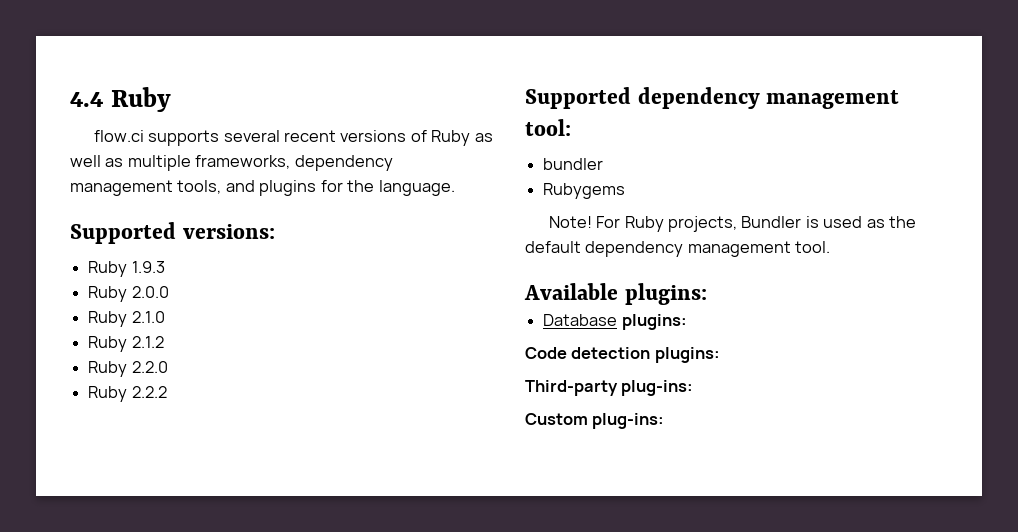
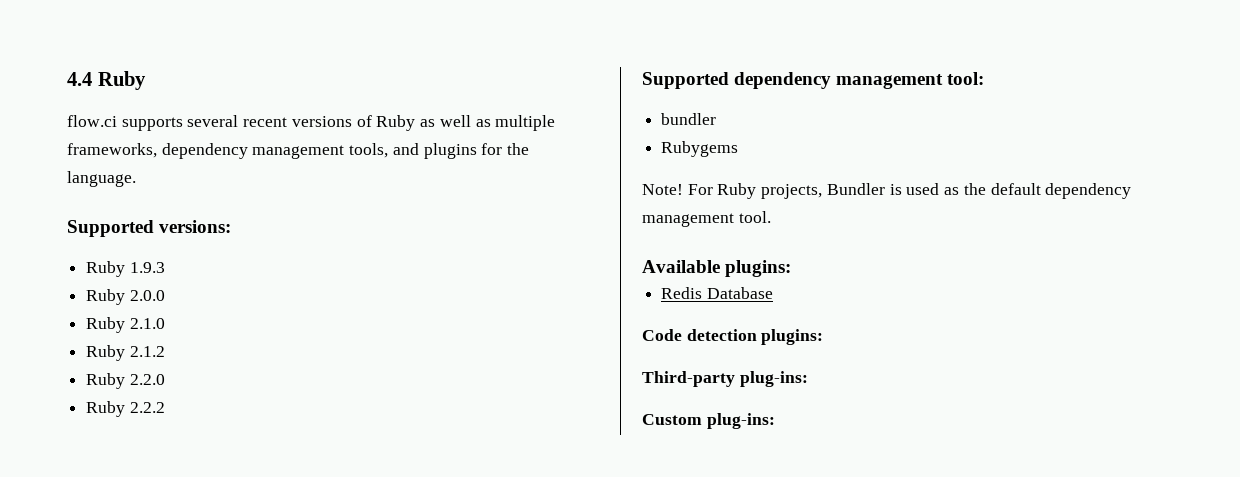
(707, 294) none -> [661,287,703,299] Redis
[621,314,687,330] plugins: -> (773, 293) none

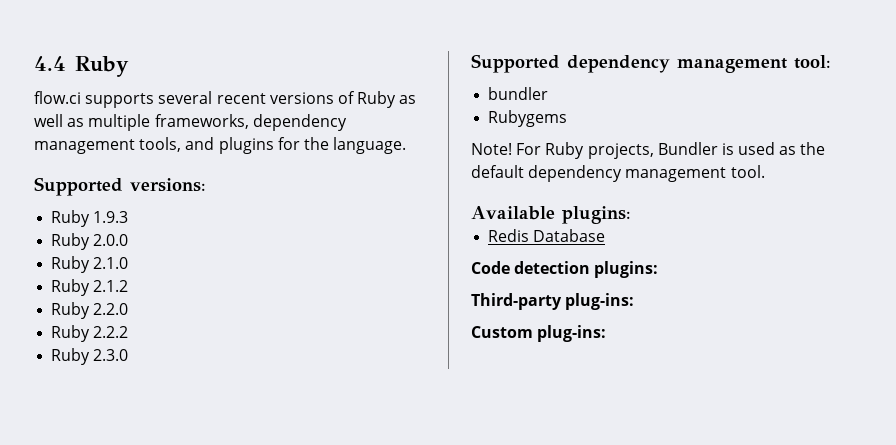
(165, 407) none -> [51,348,129,365] // Ruby 2.3.0

